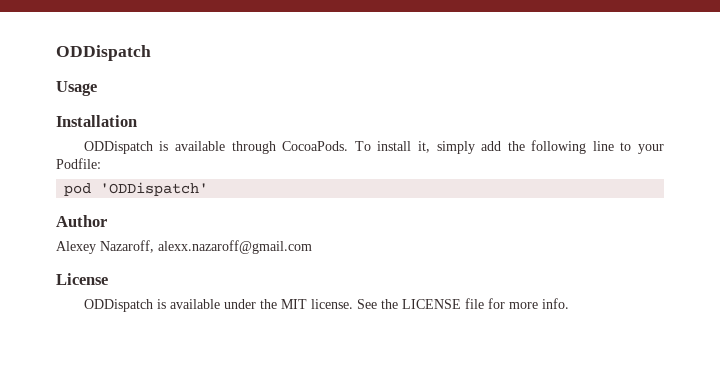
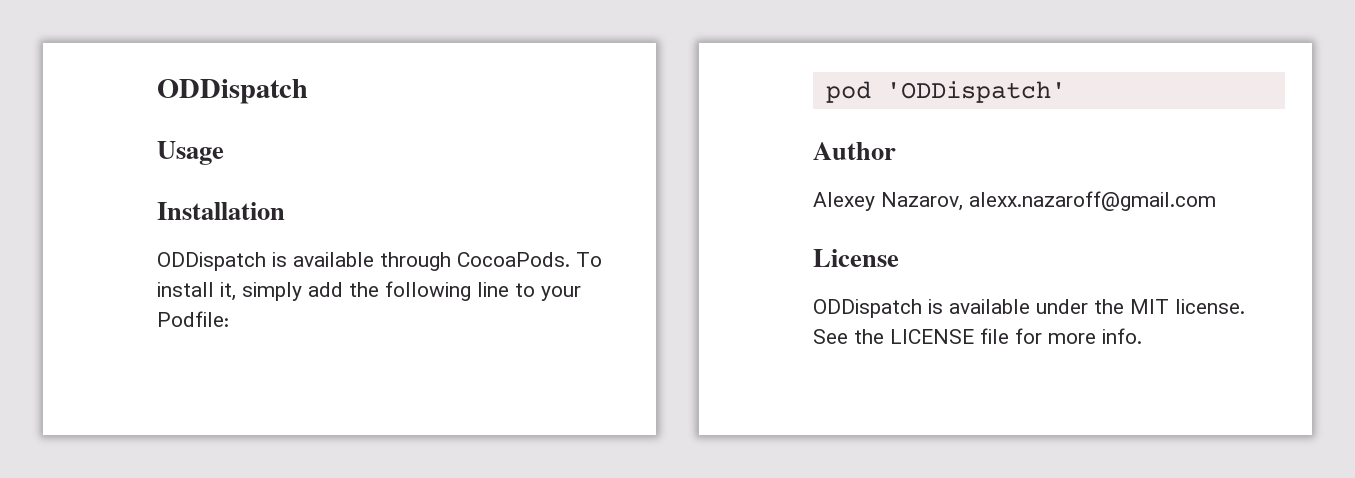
[100,240,154,253] Nazaroff, -> [881,192,963,211] Nazarov,

